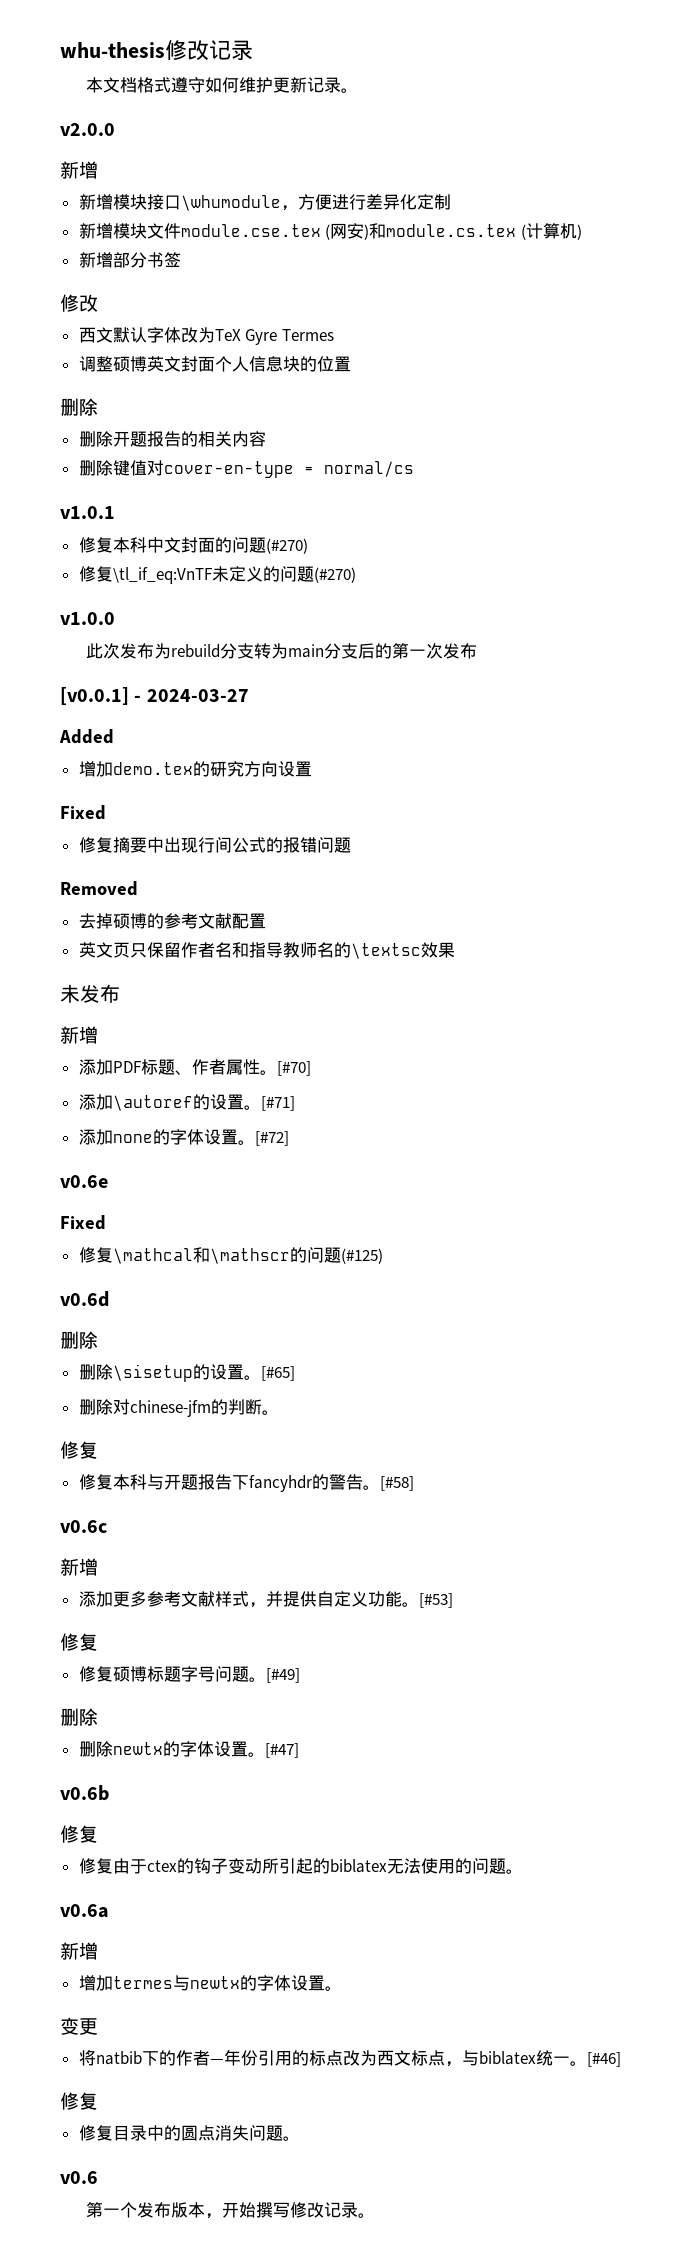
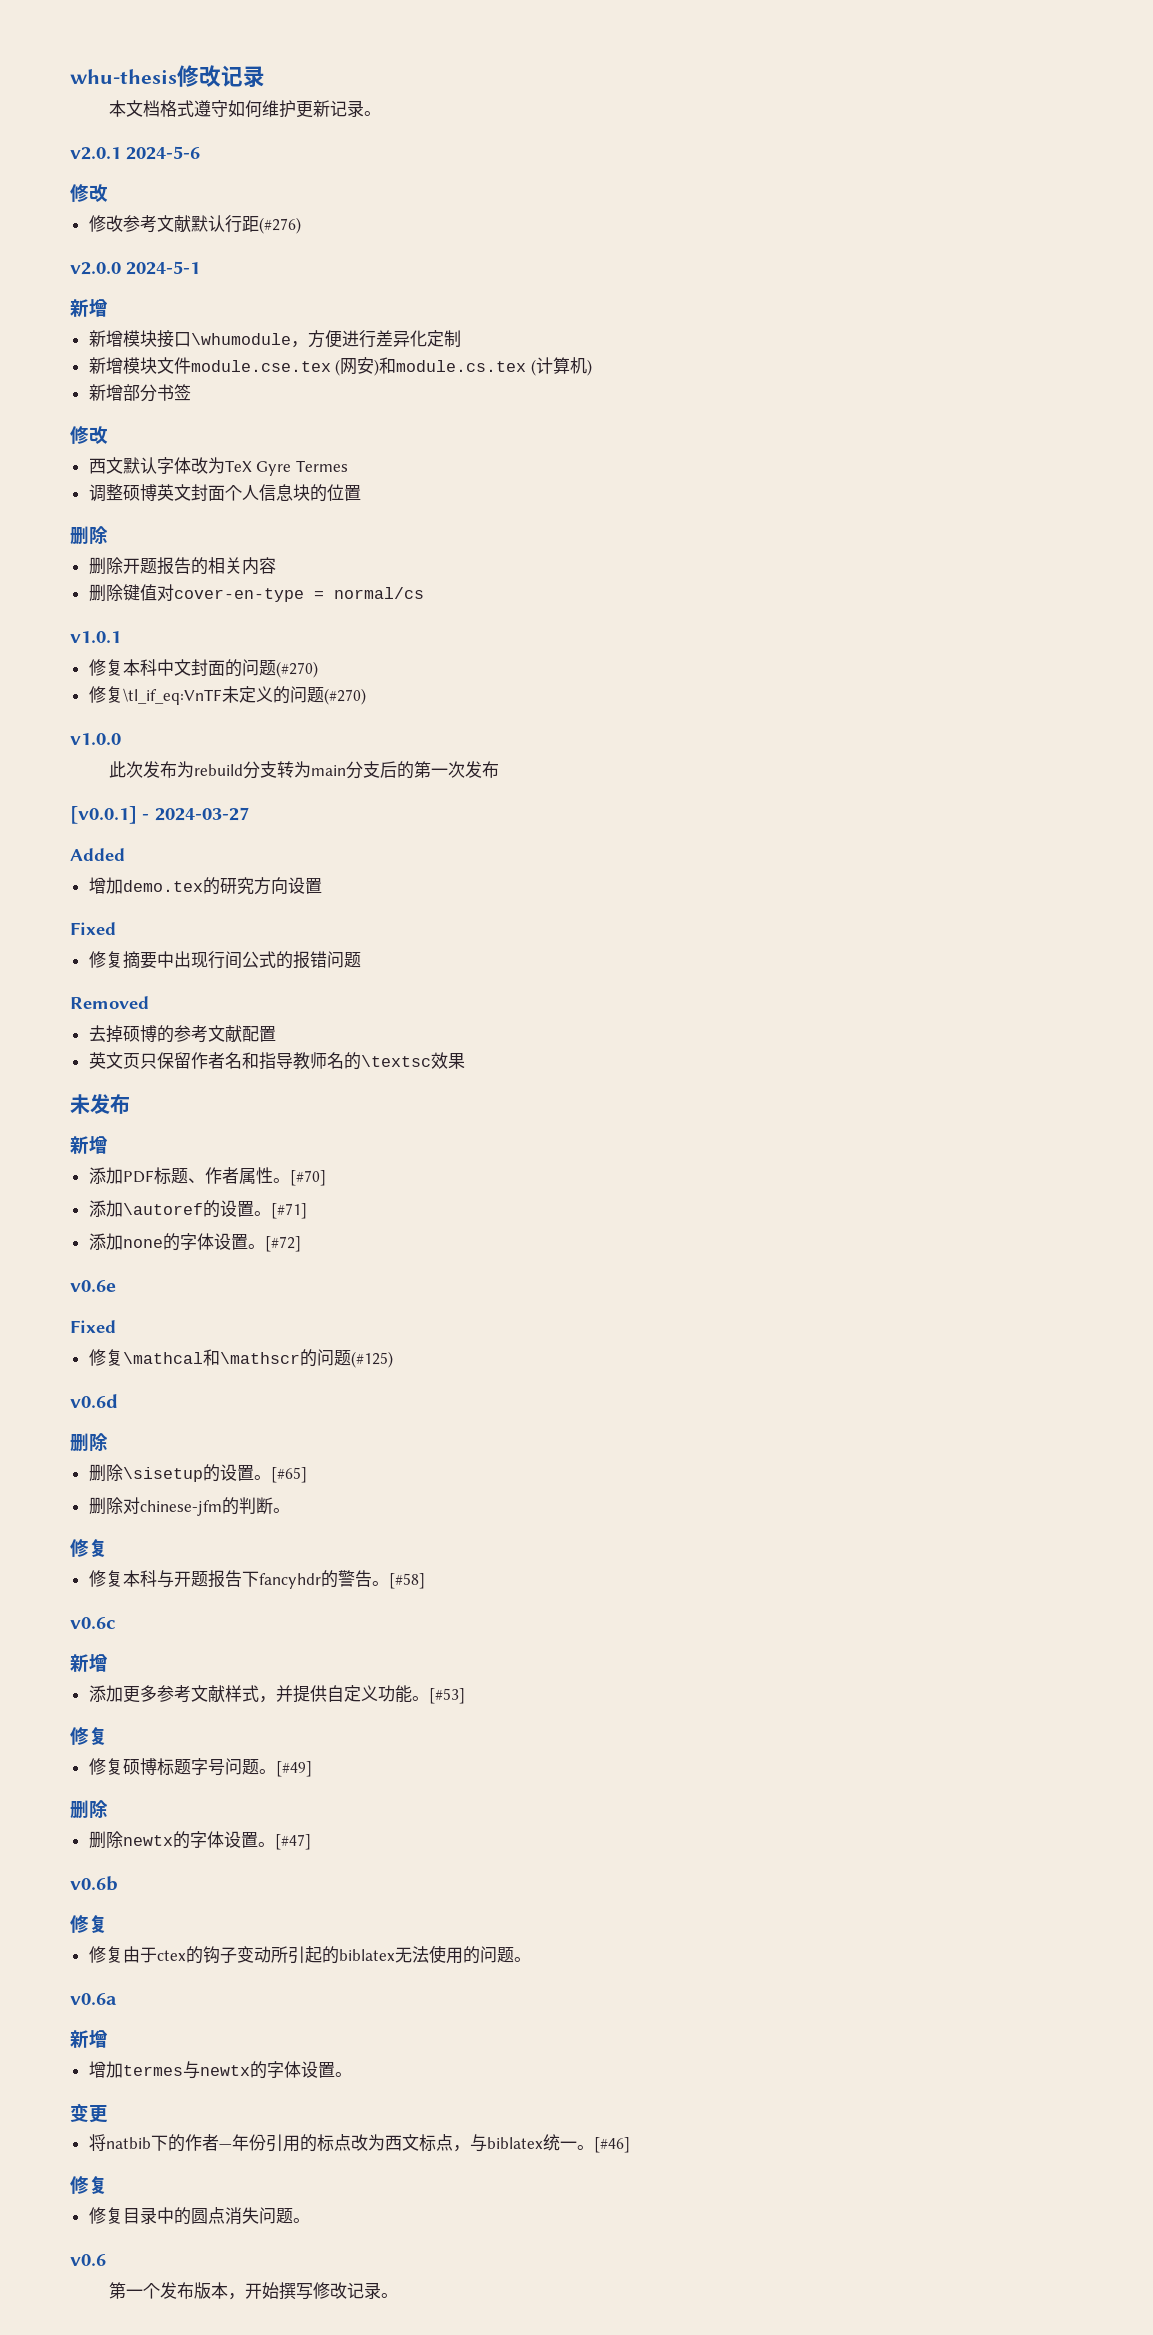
(358, 90) none -> [70,146,201,160] [70,184,108,202] [88,215,301,234] // v2.0.1 2024-5-6 // 修改 // 修改参考文献默认行距(#276)
(115, 129) none -> [126,261,201,275] 2024-5-1

